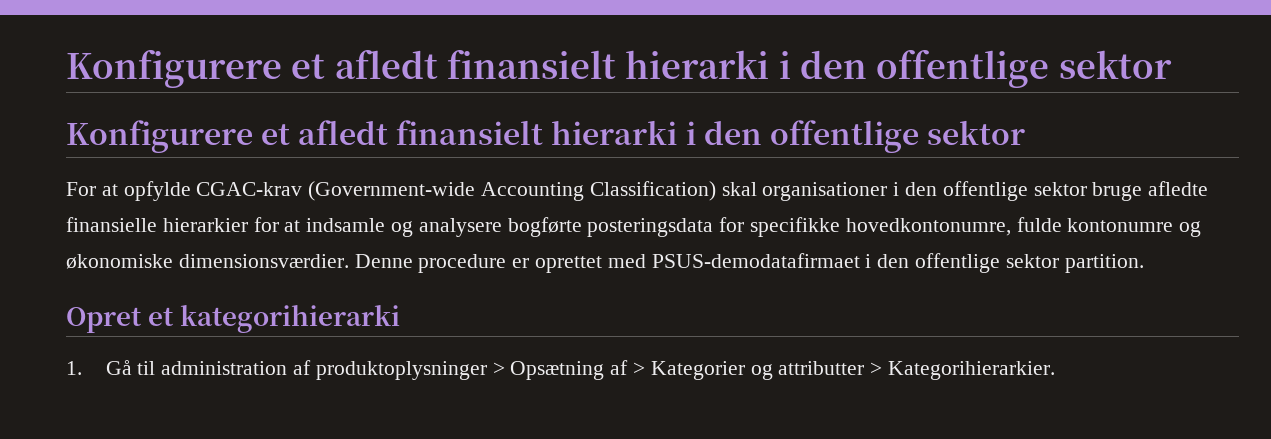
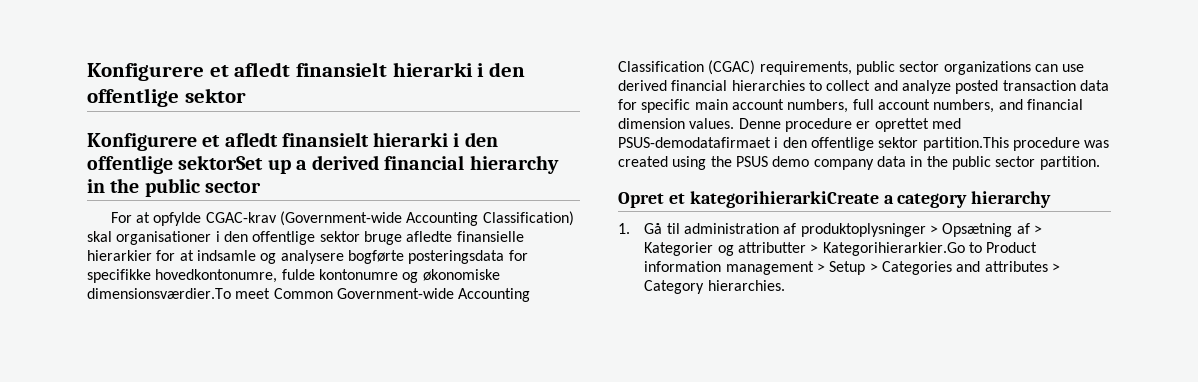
[926,120,1025,145] sektor -> [178,155,559,174] [87,178,261,197] sektorSet up a derived financial hierarchy in the public sector
[178,254,349,268] dimensionsværdier. -> [87,288,531,302] [618,60,1085,75] [618,80,1109,94] [618,99,1083,113] [618,118,735,129] dimensionsværdier.To meet Common Government-wide Accounting Classification (CGAC) requirements, public sector organizations can use derived financial hierarchies to collect and analyze posted transaction data for specific main account numbers, full account numbers, and financial dimension values.
(1059, 261) none -> [922,137,1110,151] [618,156,1036,170] partition.This procedure was created using the PSUS demo company data in the public sector
[180,305,401,333] kategorihierarki -> [689,191,1052,208] kategorihierarkiCreate a category hierarchy
[888,361,1056,380] Kategorihierarkier. -> [822,242,1038,256] [644,261,1060,275] [644,280,785,294] Kategorihierarkier.Go to Product information management > Setup > Categories and attributes > Category hierarchies.

